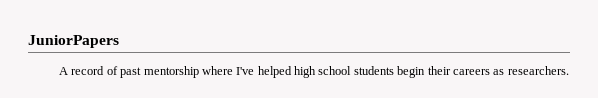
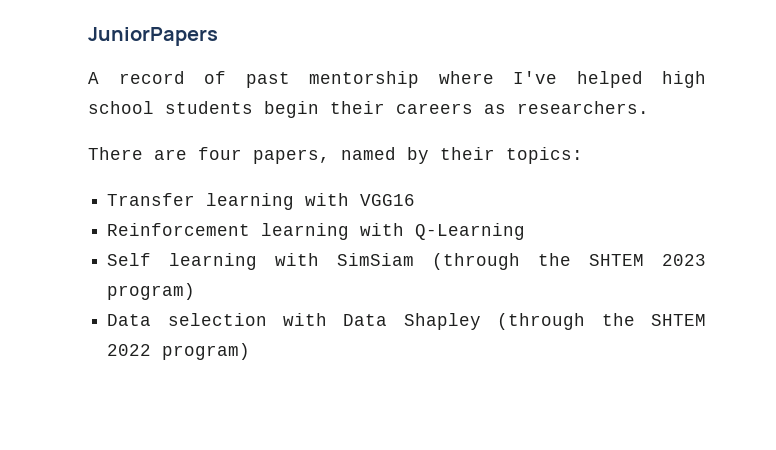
(569, 70) none -> [88,147,583,164] [107,193,416,210] [107,223,526,240] [107,253,706,270] [107,283,196,300] [107,313,706,330] [107,343,251,360] // There are four papers, named by their topics: // Transfer learning with VGG16 // Reinforcement learning with Q-Learning // Self learning with SimSiam (through the SHTEM 2023 program) // Data selection with Data Shapley (through the SHTEM 2022 program)

